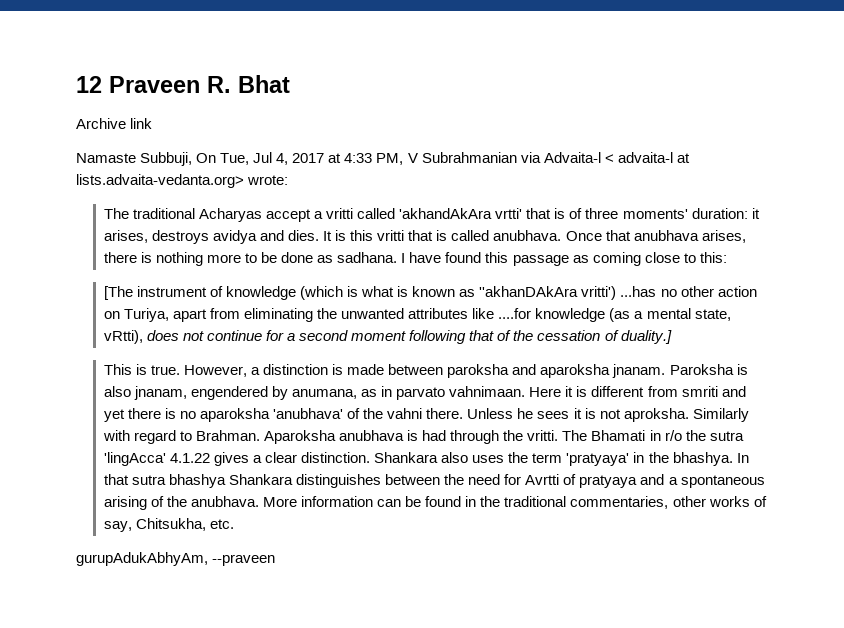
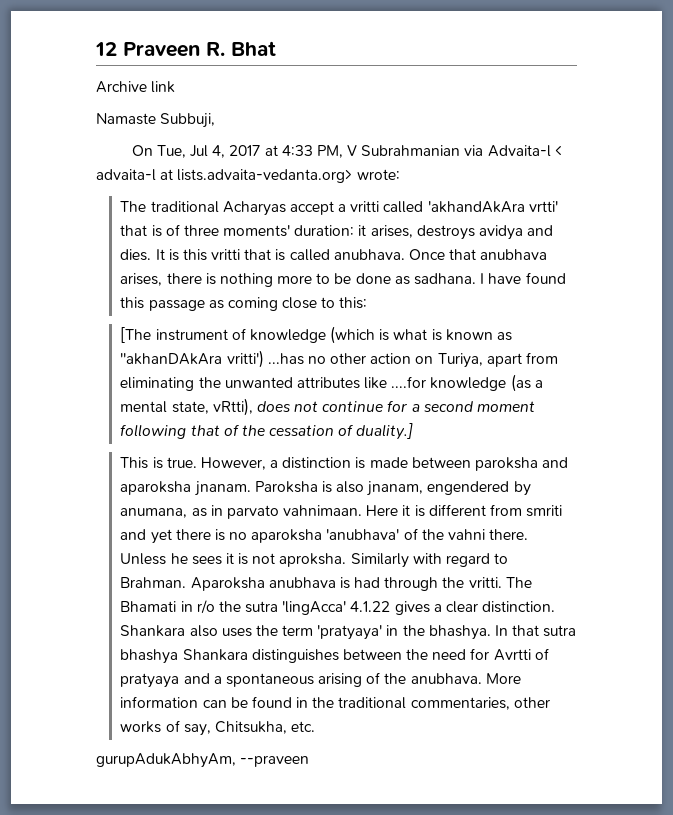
(193, 159) none -> (216, 120) //

